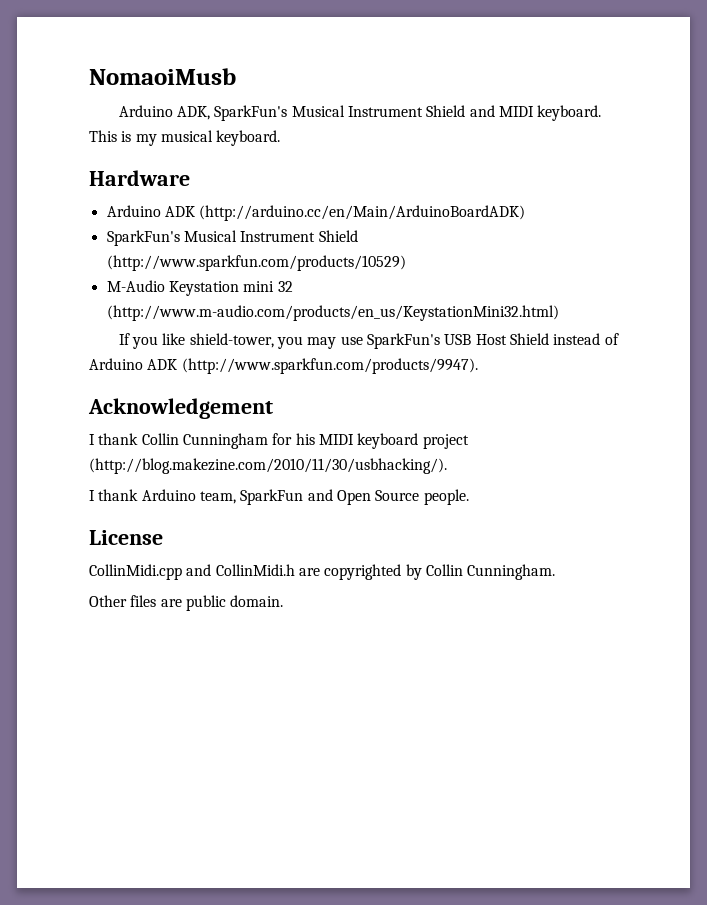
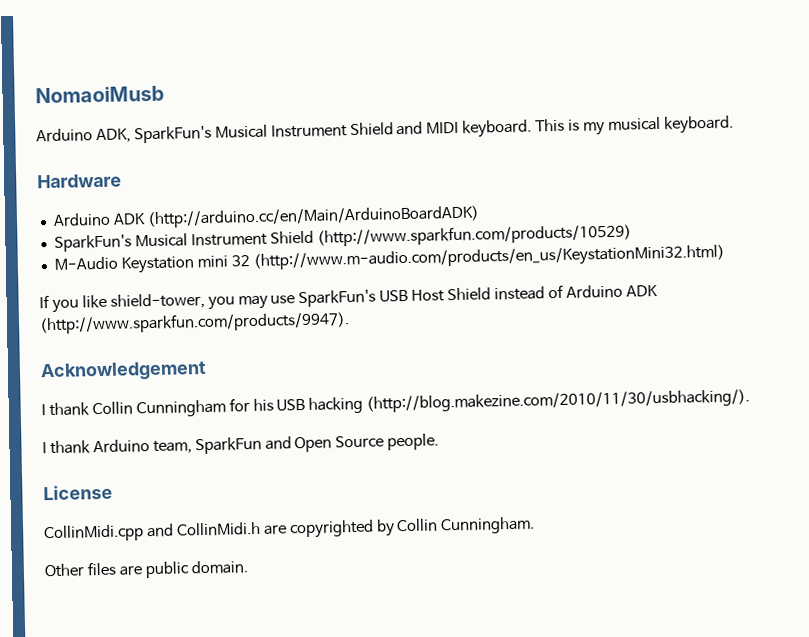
[318,433,469,449] MIDI keyboard project -> [276,396,364,414] USB hacking

